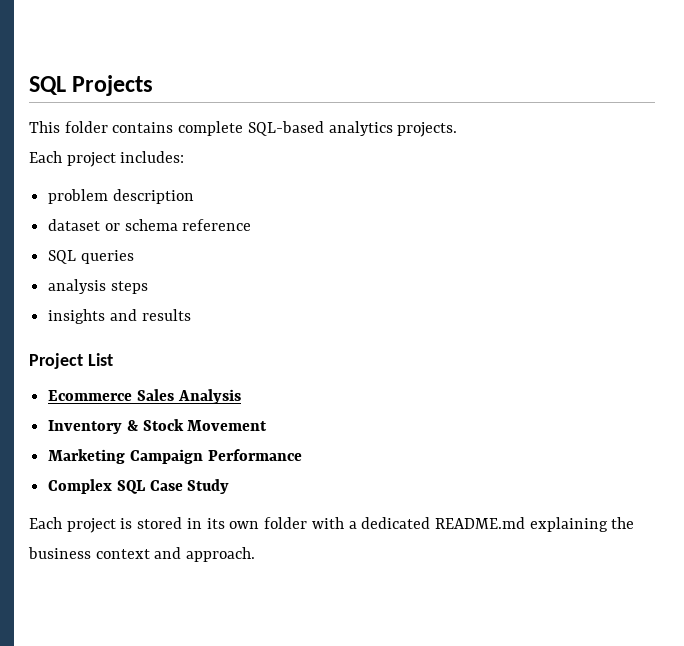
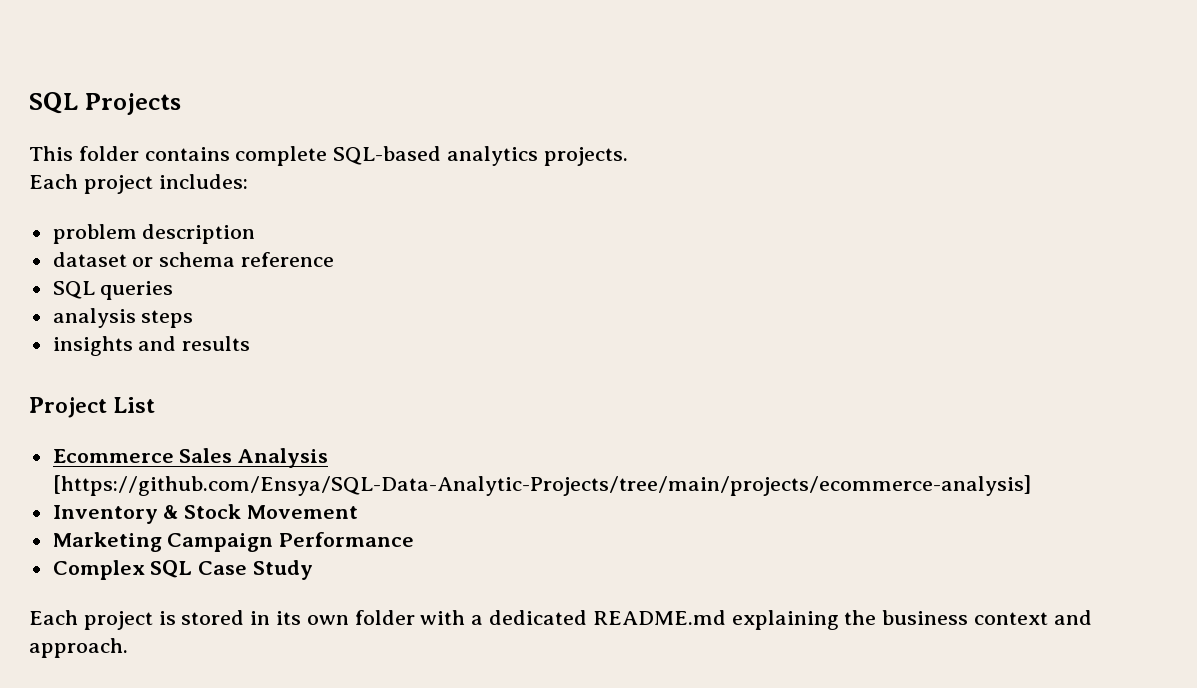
(241, 396) none -> [52,475,1031,496] [https://github.com/Ensya/SQL-Data-Analytic-Projects/tree/main/projects/ecommerce-analysis]

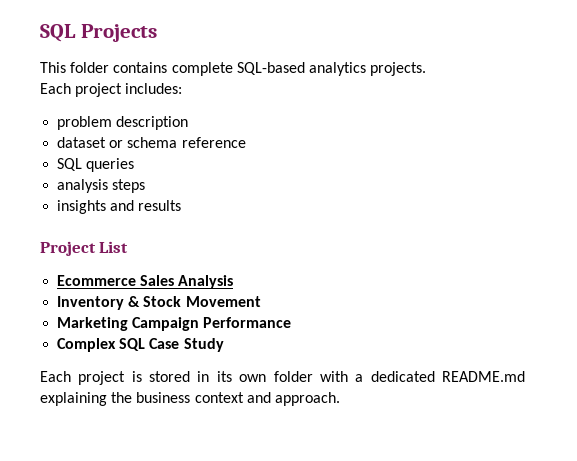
[52,475,1031,496] [https://github.com/Ensya/SQL-Data-Analytic-Projects/tree/main/projects/ecommerce-analysis] -> (234, 282) none

